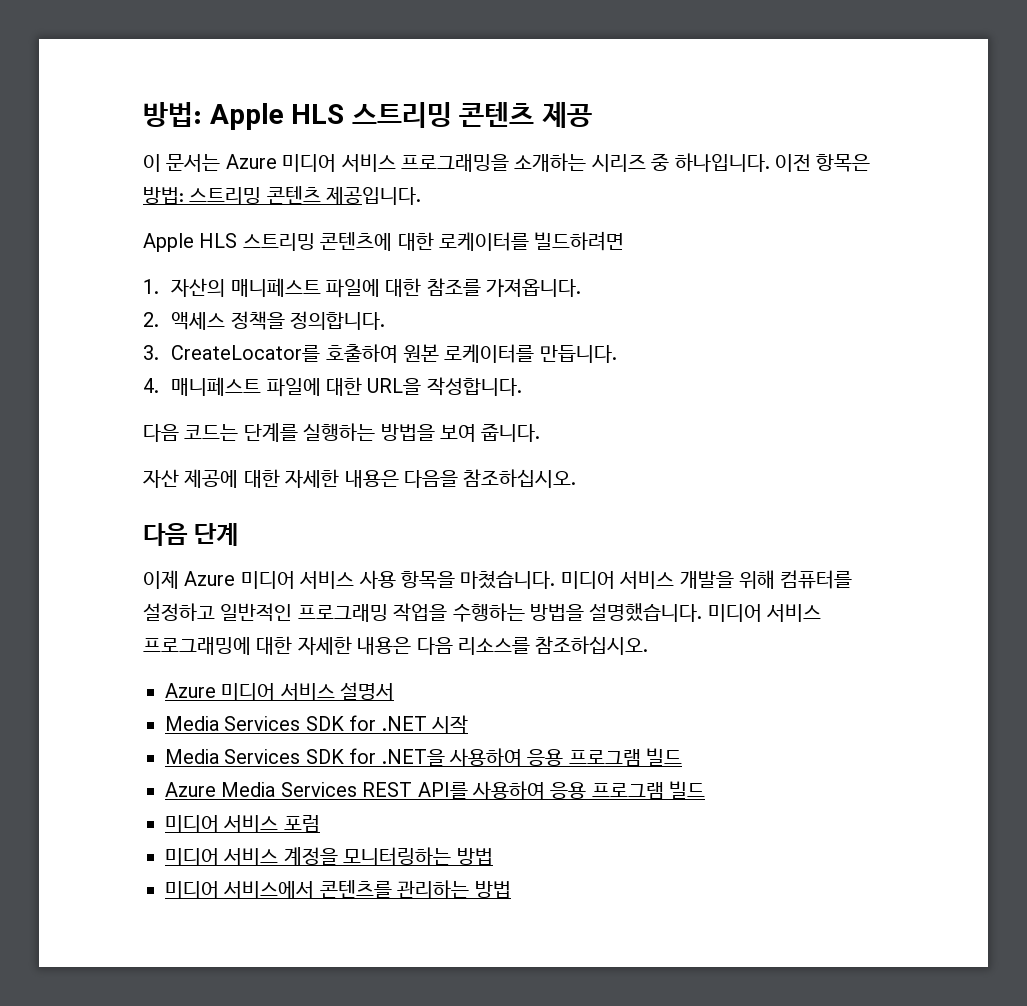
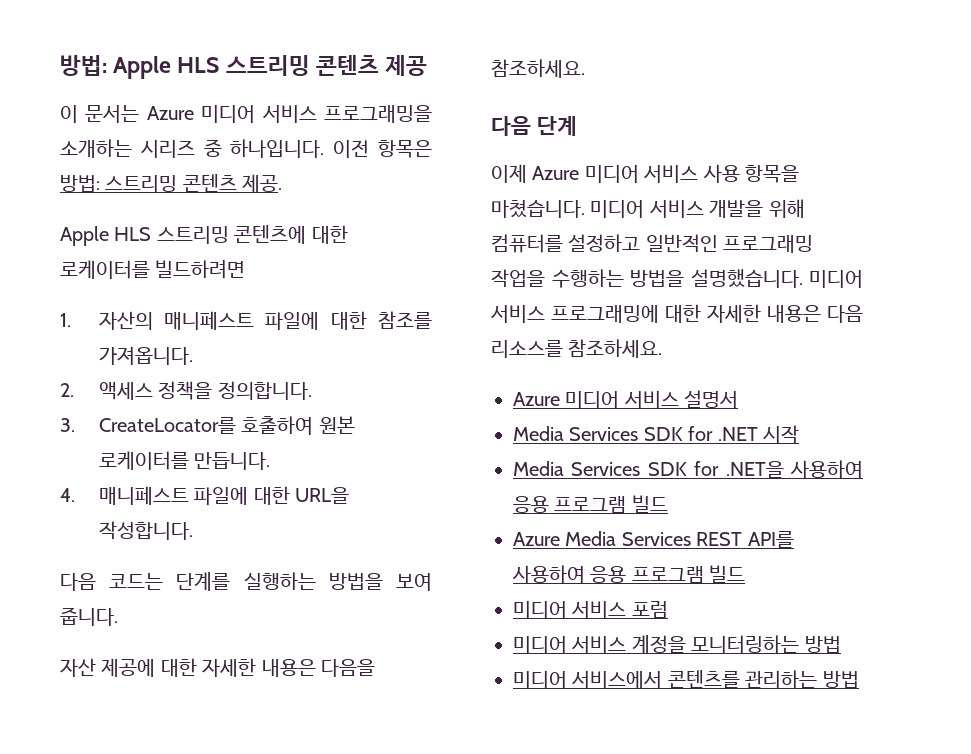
[326,186,422,205] 제공입니다. -> [242,174,283,193] 제공.
[463,469,577,488] 참조하십시오. -> [491,59,585,78] 참조하세요.
[535,636,649,655] 참조하십시오. -> [568,339,663,358] 참조하세요.

